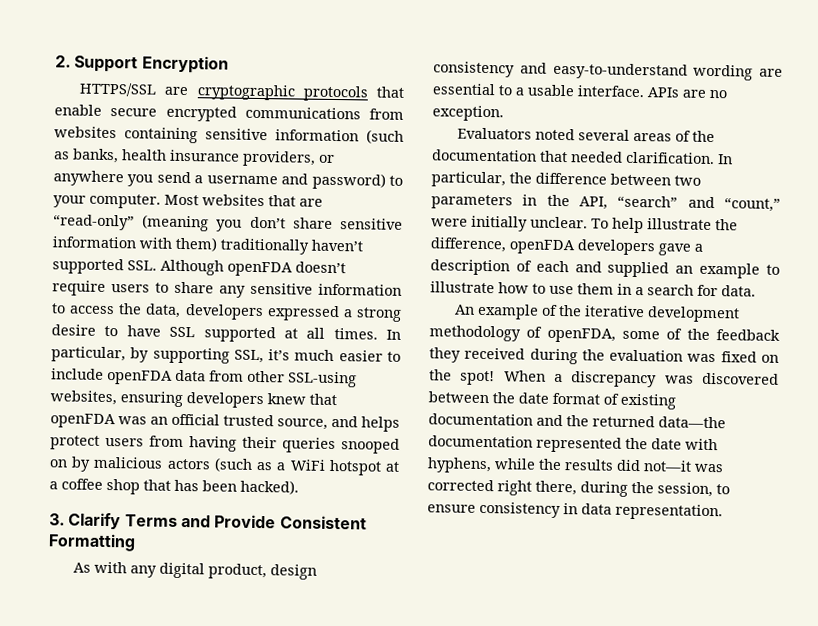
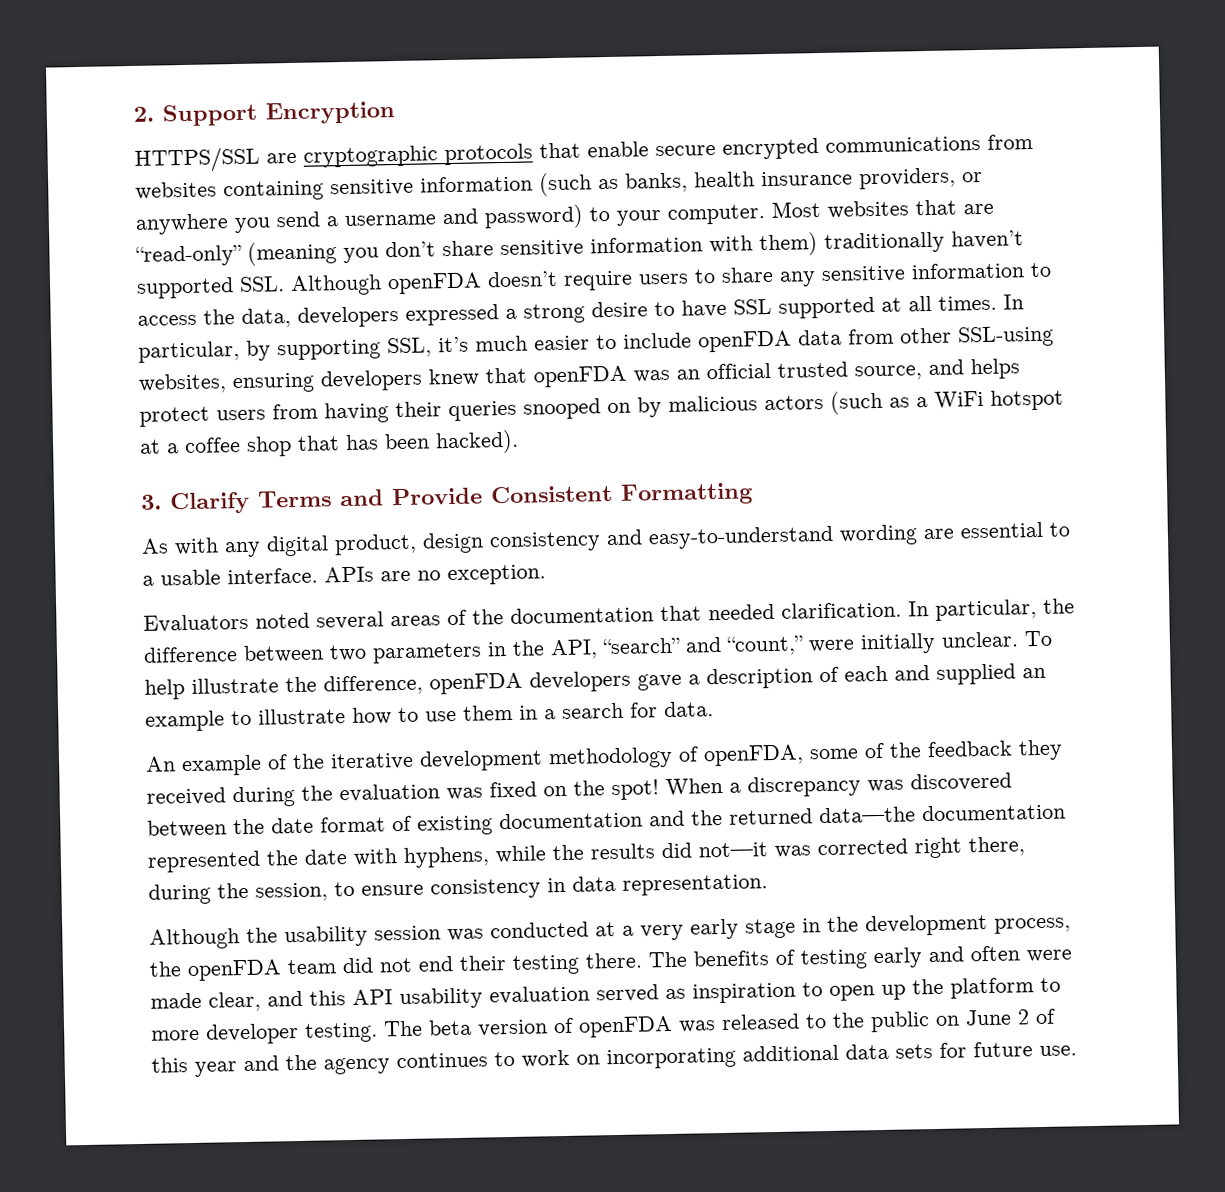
(723, 512) none -> [149,913,1071,950] [149,945,1072,982] [150,977,1061,1012] [151,1008,1056,1045] [151,1041,1077,1077] // Although the usability session was conducted at a very early stage in the development process, the openFDA team did not end their testing there. The benefits of testing early and often were made clear, and this API usability evaluation served as inspiration to open up the platform to more developer testing. The beta version of openFDA was released to the public on June 2 of this year and the agency continues to work on incorporating additional data sets for future use.

